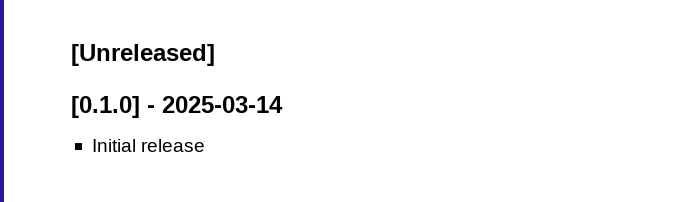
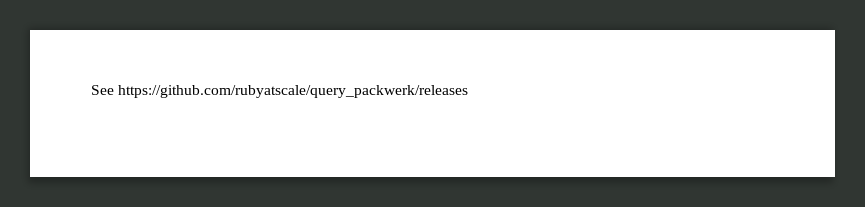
[71,44,215,66] [71,96,283,118] [91,139,206,152] [Unreleased] // [0.1.0] - 2025-03-14 // Initial release -> [91,85,469,98] See https://github.com/rubyatscale/query_packwerk/releases

